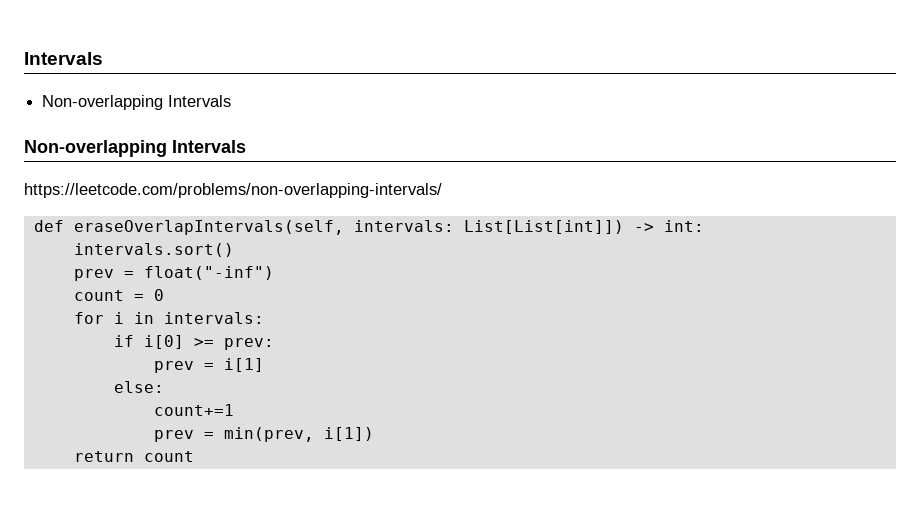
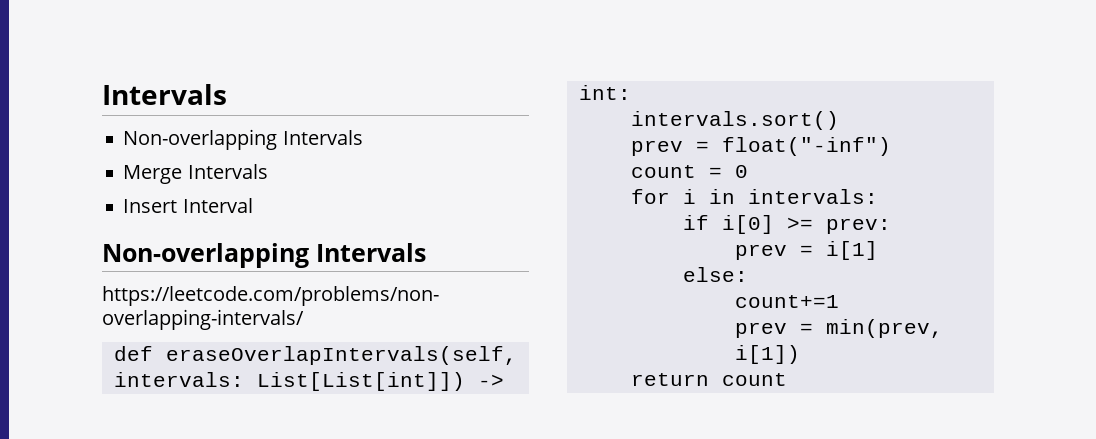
[24,52,103,65] [42,95,232,110] Intervals // Non-overlapping Intervals -> [102,84,227,105] [123,129,363,150] [123,164,268,184] [123,198,253,213] Intervals // Non-overlapping Intervals // Merge Intervals // Insert Interval

